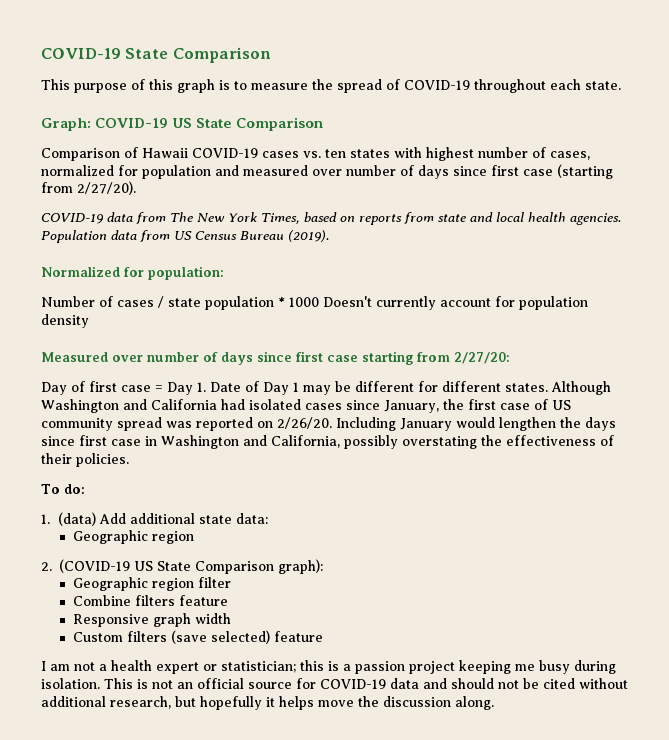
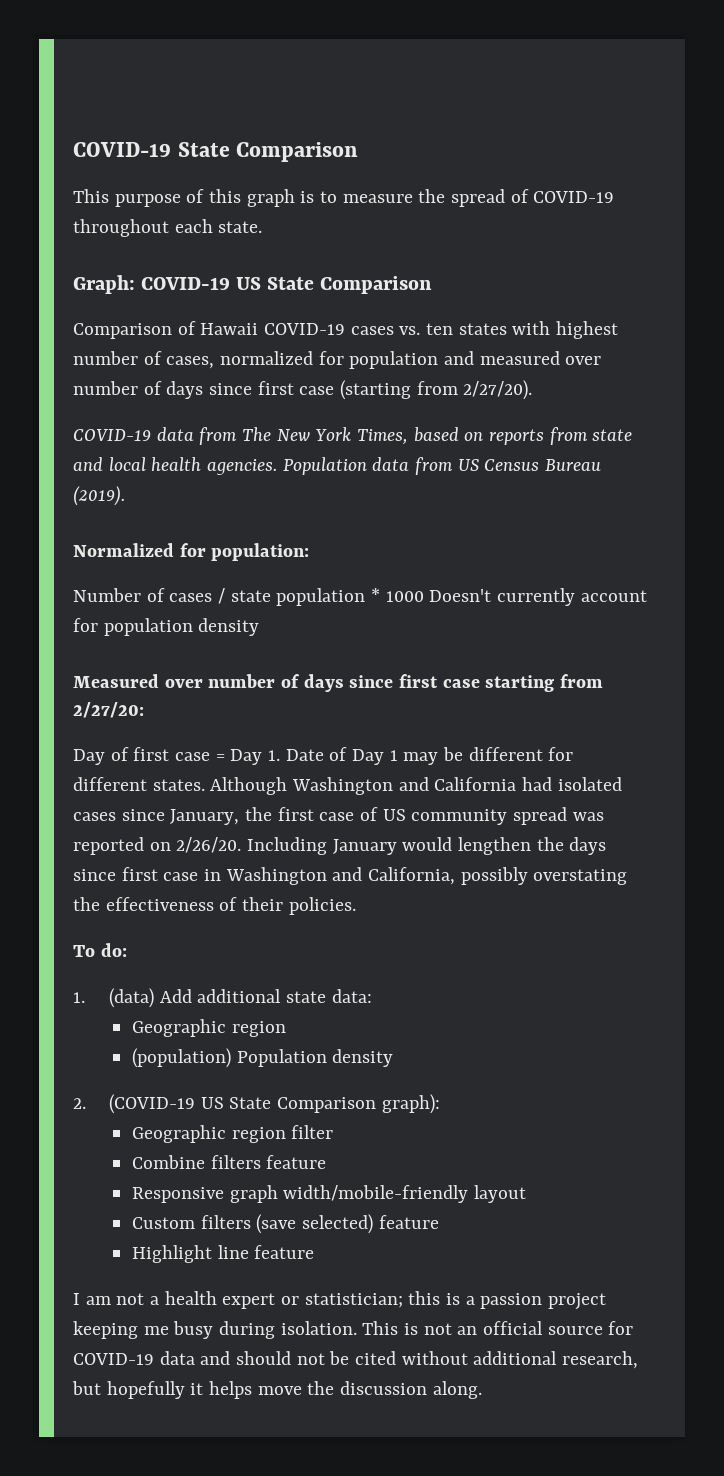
(194, 537) none -> [132,1048,394,1068] // (population) Population density
[194,613,231,624] width -> [283,1185,527,1203] width/mobile-friendly layout
(323, 636) none -> [132,1245,315,1263] // Highlight line feature

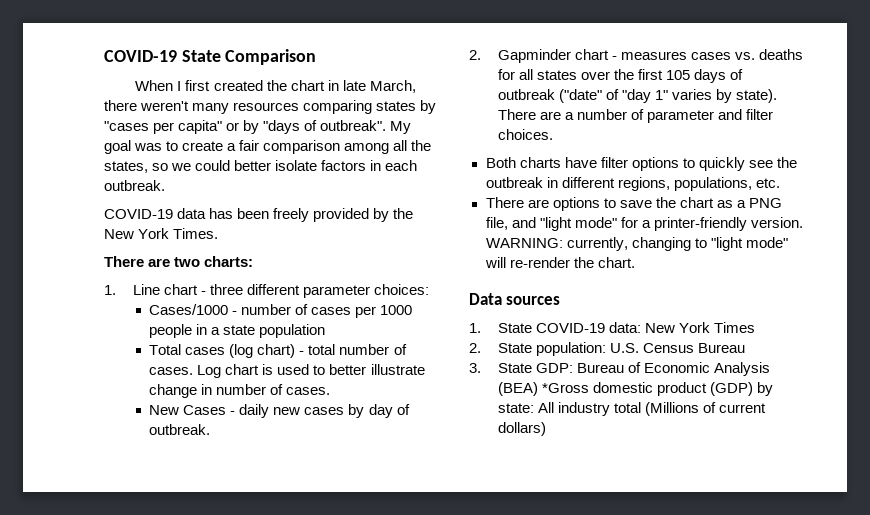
[73,189,615,207] [73,219,263,237] [73,275,433,294] [73,321,619,339] [73,351,602,369] [73,380,533,400] [73,427,633,445] [73,457,602,475] [73,486,125,506] [73,543,310,561] [73,588,647,606] [73,618,260,636] [73,674,604,692] [73,702,144,718] [73,747,574,765] [73,777,622,795] [73,807,604,825] [73,837,607,855] [73,867,628,885] [73,897,356,915] [73,943,127,957] [73,988,372,1008] [132,1019,286,1037] [132,1048,394,1068] [73,1094,440,1114] [132,1125,334,1143] [132,1155,327,1169] [132,1185,527,1203] [132,1214,439,1234] [132,1245,315,1263] [73,1291,607,1310] [73,1321,634,1339] [73,1351,639,1369] [72,1381,482,1399] This purpose of this graph is to measure the spread of COVID-19 throughout each state. // Graph: COVID-19 US State Comparison // Comparison of Hawaii COVID-19 cases vs. ten states with highest number of cases, normalized for population and measured over number of days since first case (starting from 2/27/20). // COVID-19 data from The New York Times, based on reports from state and local health agencies. Population data from US Census Bureau (2019). // Normalized for population: // Number of cases / state population * 1000 Doesn't currently account for population density // Measured over number of days since first case starting from 2/27/20: // Day of first case = Day 1. Date of Day 1 may be different for different states. Although Washington and California had isolated cases since January, the first case of US community spread was reported on 2/26/20. Including January would lengthen the days since first case in Washington and California, possibly overstating the effectiveness of their policies. // To do: // 1. (data) Add additional state data: // Geographic region // (population) Population density // 2. (COVID-19 US State Comparison graph): // Geographic region filter // Combine filters feature // Responsive graph width/mobile-friendly layout // Custom filters (save selected) feature // Highlight line feature // I am not a health expert or statistician; this is a passion project keeping me busy during isolation. This is not an official source for COVID-19 data and should not be cited without additional research, but hopefully it helps move the discussion along. -> [135,80,416,93] [104,100,437,114] [104,120,412,134] [104,140,432,154] [104,160,418,173] [104,180,165,191] [104,208,414,222] [104,228,219,239] [104,256,254,267] [104,284,429,298] [149,304,413,318] [149,324,326,338] [149,344,407,358] [149,364,425,378] [149,384,331,398] [149,404,410,418] [149,424,211,435] [469,49,803,63] [497,69,744,83] [497,89,777,103] [497,109,773,123] [497,129,553,140] [485,157,797,171] [485,177,780,191] [485,197,782,211] [485,217,803,231] [485,237,788,251] [484,257,635,268] [469,293,561,305] [469,322,755,333] [469,342,745,356] [469,362,770,376] [497,382,773,396] [497,402,766,416] [497,422,546,436] When I first created the chart in late March, there weren't many resources comparing states by "cases per capita" or by "days of outbreak". My goal was to create a fair comparison among all the states, so we could better isolate factors in each outbreak. // COVID-19 data has been freely provided by the New York Times. // There are two charts: // 1. Line chart - three different parameter choices: // Cases/1000 - number of cases per 1000 people in a state population // Total cases (log chart) - total number of cases. Log chart is used to better illustrate change in number of cases. // New Cases - daily new cases by day of outbreak. // 2. Gapminder chart - measures cases vs. deaths for all states over the first 105 days of outbreak ("date" of "day 1" varies by state). There are a number of parameter and filter choices. // Both charts have filter options to quickly see the outbreak in different regions, populations, etc. // There are options to save the chart as a PNG file, and "light mode" for a printer-friendly version. WARNING: currently, changing to "light mode" will re-render the chart. // Data sources // 1. State COVID-19 data: New York Times // 2. State population: U.S. Census Bureau // 3. State GDP: Bureau of Economic Analysis (BEA) *Gross domestic product (GDP) by state: All industry total (Millions of current dollars)

